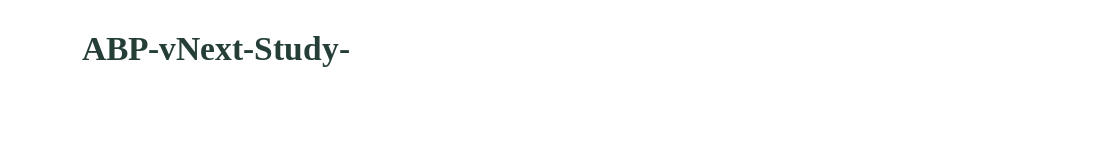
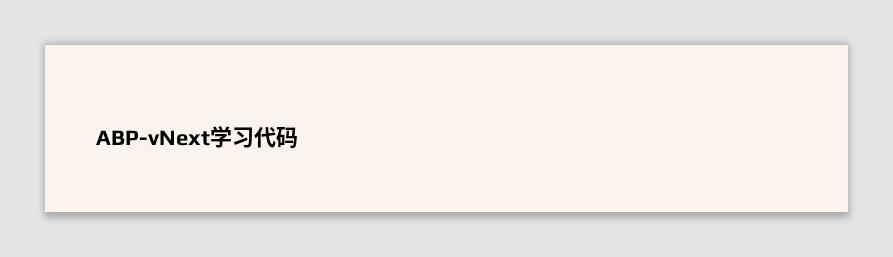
[82,36,350,67] ABP-vNext-Study- -> [96,126,298,149] ABP-vNext学习代码

